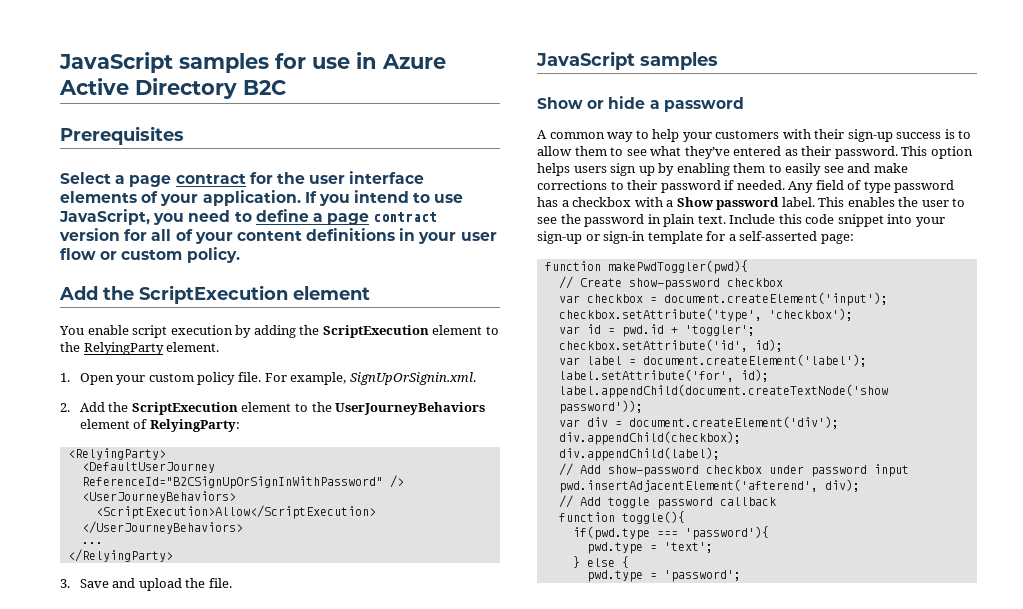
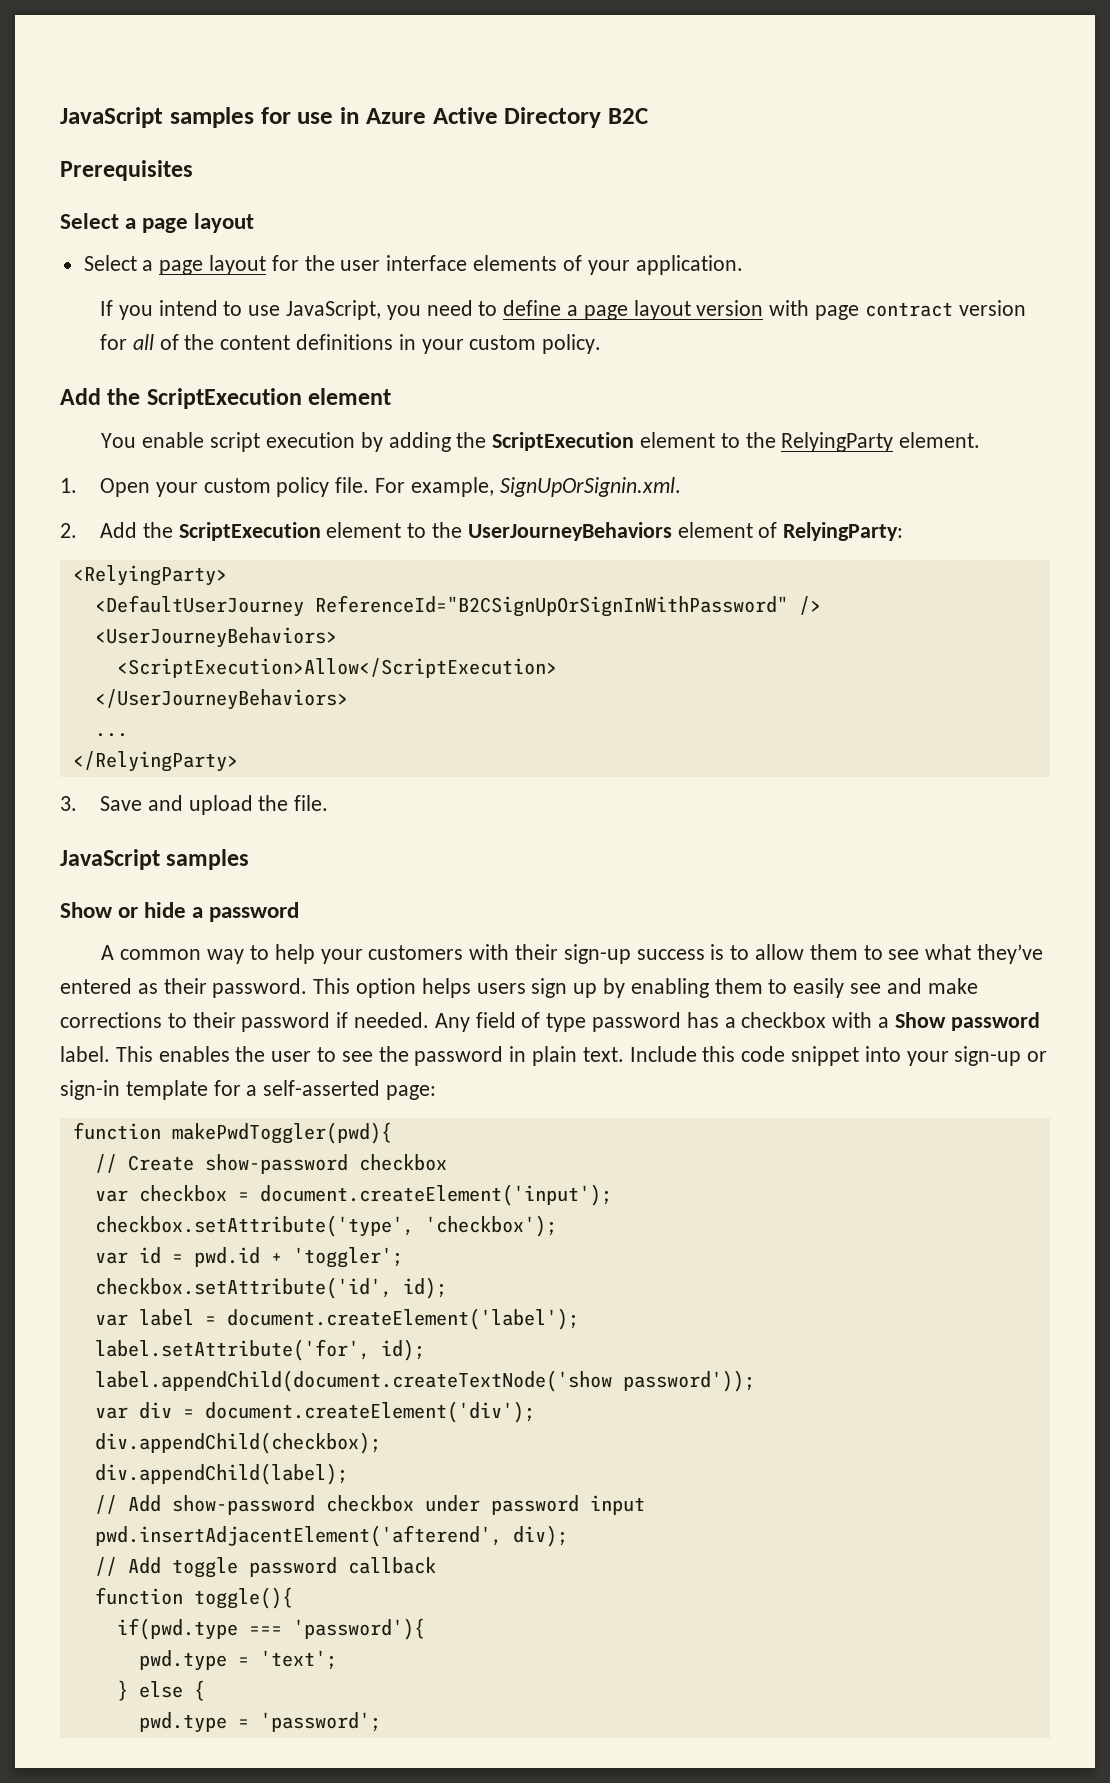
[175,173,246,184] contract -> [194,213,255,233] [83,255,267,275] layout // Select a page layout
(301, 198) none -> (743, 265) //
(370, 219) none -> [633,300,860,320] layout version with page
[194,232,233,244] your -> [184,334,215,350] the
[460,232,497,241] [60,248,118,260] user flow or -> (464, 346) none

